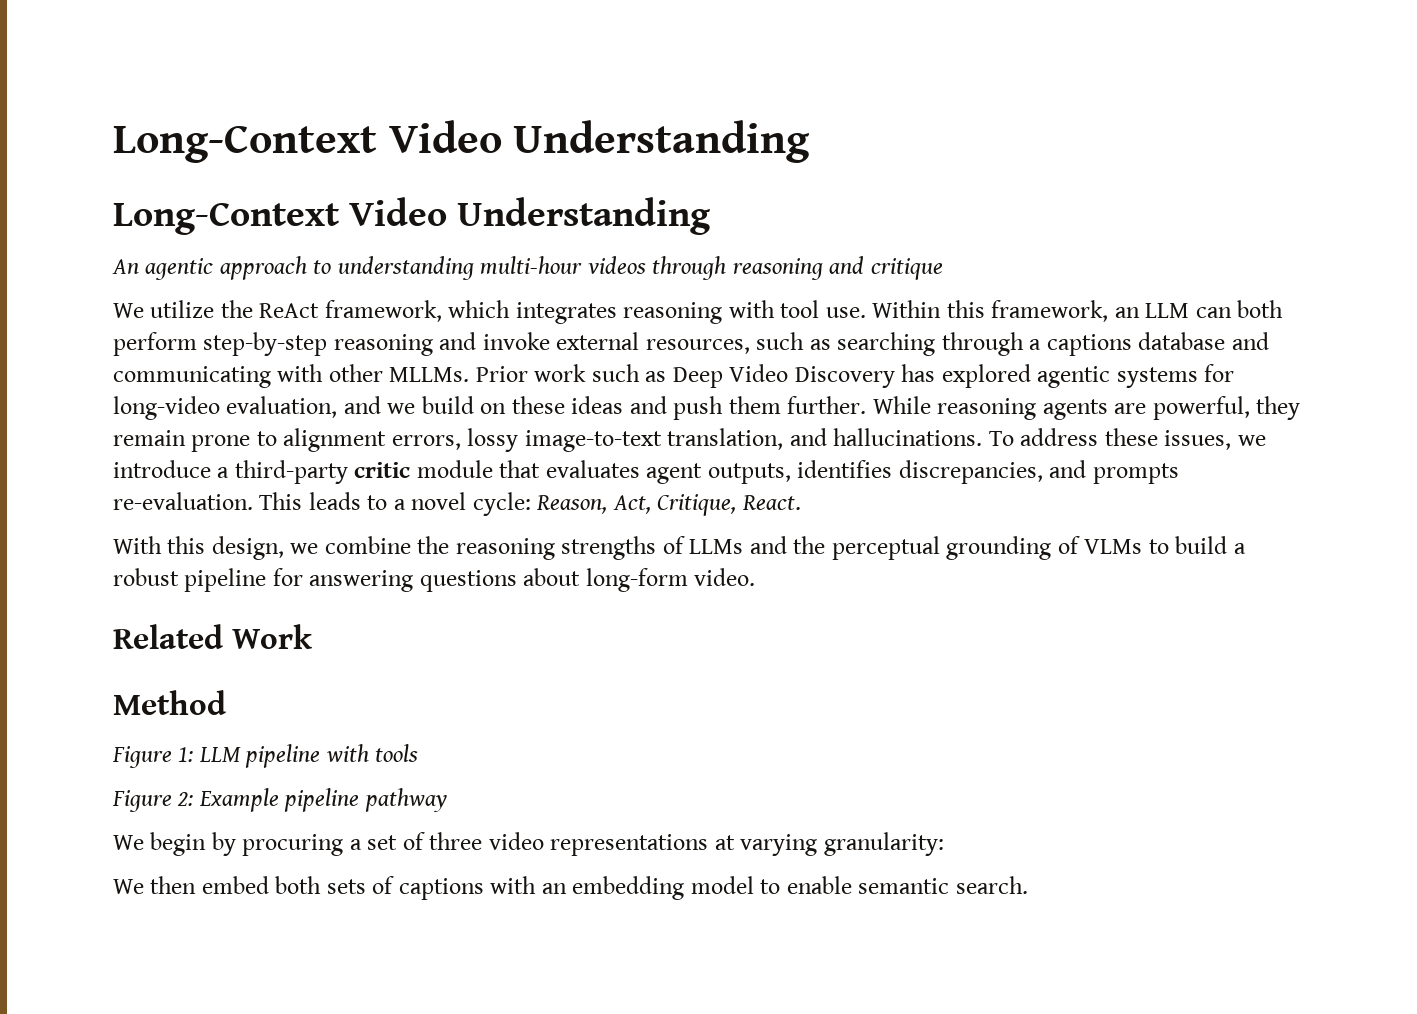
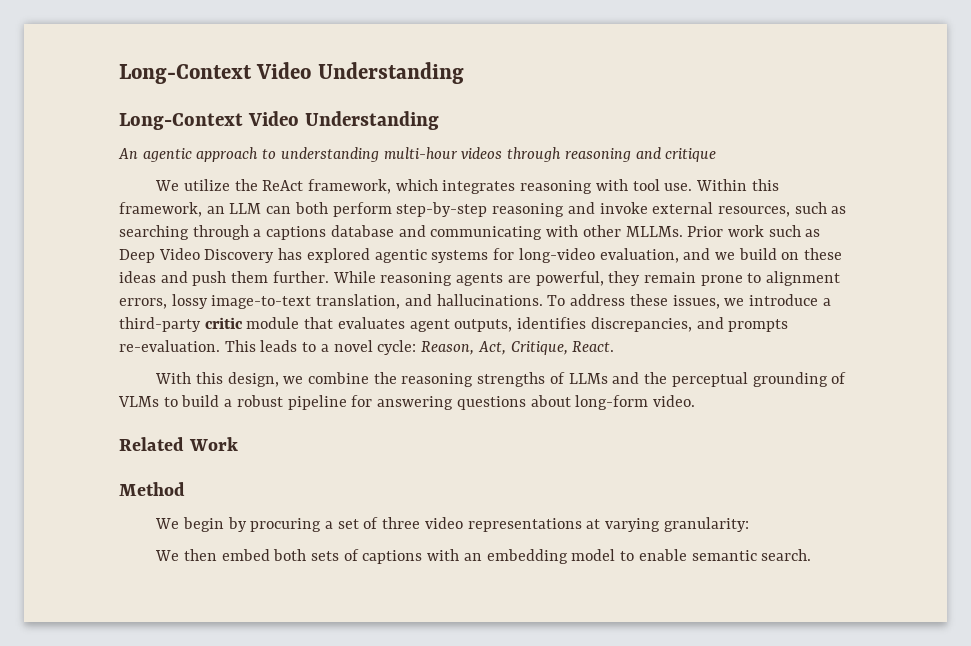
[112,744,419,768] [112,788,447,812] // Figure 1: LLM pipeline with tools // Figure 2: Example pipeline pathway -> (185, 489) none

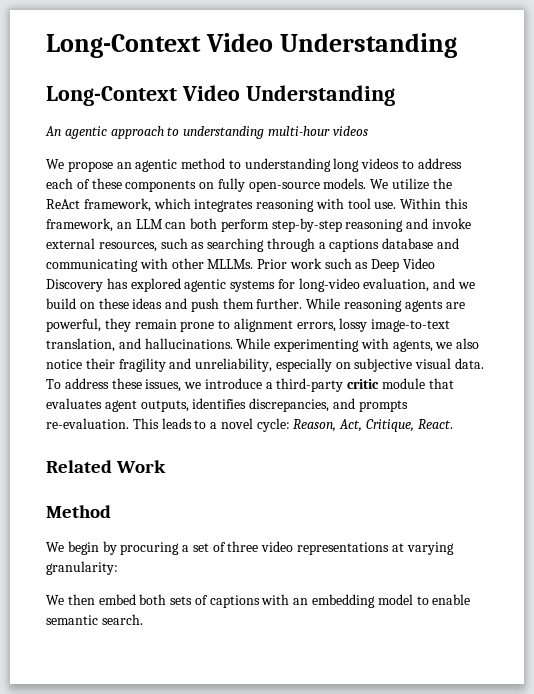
[507,147,717,162] through reasoning and critique // -> [46,158,462,172] [46,178,367,192] // We propose an agentic method to understanding long videos to address each of these components on fully open-source models.
(543, 300) none -> [236,338,480,352] [46,358,485,372] While experimenting with agents, we also notice their fragility and unreliability, especially on subjective visual data.
[155,372,847,387] [118,395,695,410] // With this design, we combine the reasoning strengths of LLMs and the perceptual grounding of VLMs to build a robust pipeline for answering questions about long-form video. -> (453, 424) none

